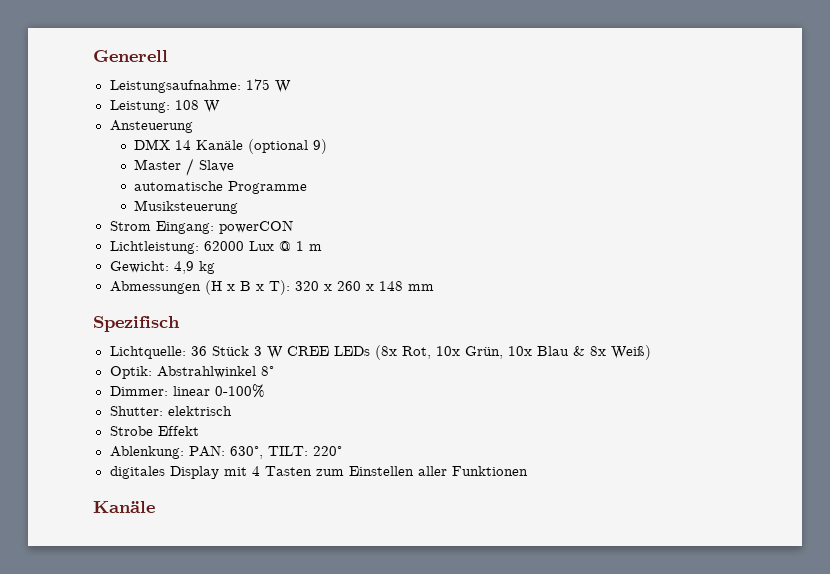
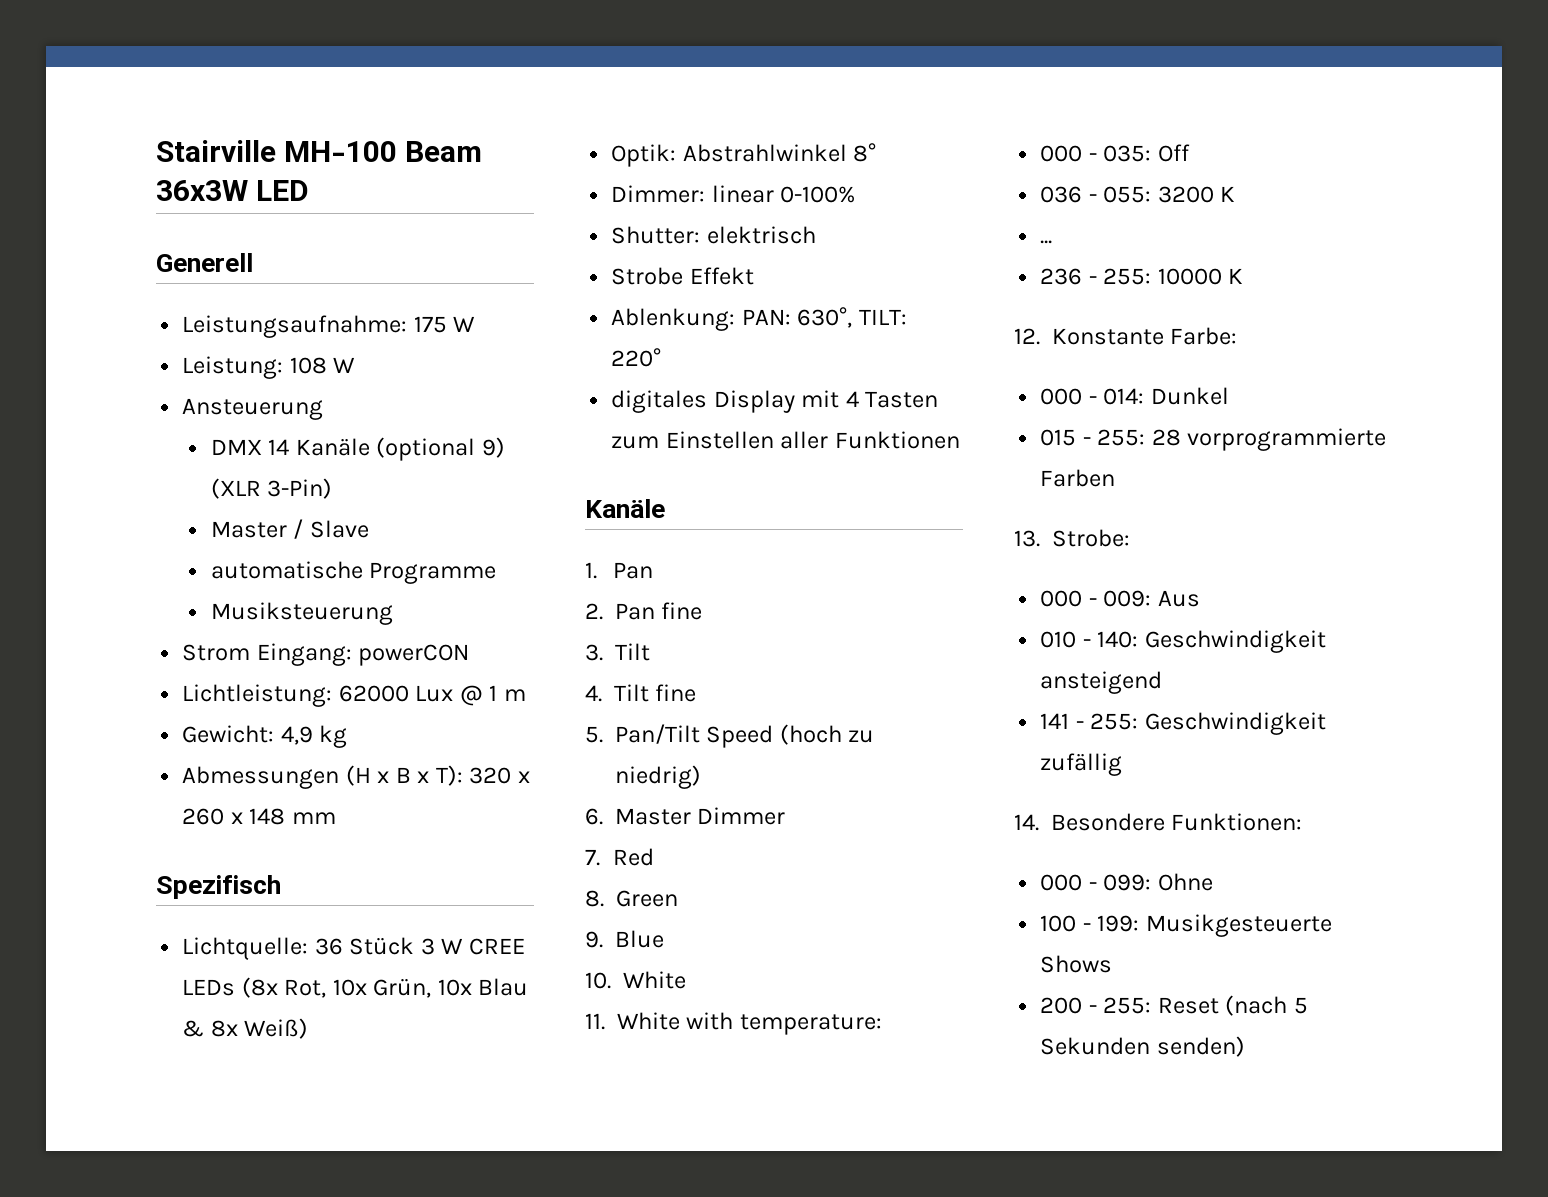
(93, 56) none -> [156,140,483,162] [156,180,310,201] Stairville MH-100 Beam 36x3W LED //
(328, 146) none -> [210,478,333,499] (XLR 3-Pin)
(155, 507) none -> [585,562,654,579] [585,602,703,620] [585,643,650,661] [585,684,697,702] [585,724,875,748] [615,765,701,789] [585,807,786,825] [585,848,655,866] [585,890,678,907] [585,930,664,948] [585,971,686,989] [585,1012,882,1035] [1040,144,1190,162] [1040,186,1236,203] [1040,240,1053,244] [1040,268,1244,285] [1014,327,1238,345] [1040,387,1229,405] [1040,428,1387,451] [1040,469,1116,487] [1014,529,1130,547] [1040,590,1200,607] [1040,630,1326,653] [1040,671,1163,694] [1040,712,1326,735] [1040,753,1123,776] [1014,813,1303,831] [1040,873,1213,891] [1040,914,1332,937] [1040,955,1113,973] [1040,995,1308,1016] [1040,1036,1245,1057] // 1. Pan // 2. Pan fine // 3. Tilt // 4. Tilt fine // 5. Pan/Tilt Speed (hoch zu niedrig) // 6. Master Dimmer // 7. Red // 8. Green // 9. Blue // 10. White // 11. White with temperature: // 000 - 035: Off // 036 - 055: 3200 K // ... // 236 - 255: 10000 K // 12. Konstante Farbe: // 000 - 014: Dunkel // 015 - 255: 28 vorprogrammierte Farben // 13. Strobe: // 000 - 009: Aus // 010 - 140: Geschwindigkeit ansteigend // 141 - 255: Geschwindigkeit zufällig // 14. Besondere Funktionen: // 000 - 099: Ohne // 100 - 199: Musikgesteuerte Shows // 200 - 255: Reset (nach 5 Sekunden senden)

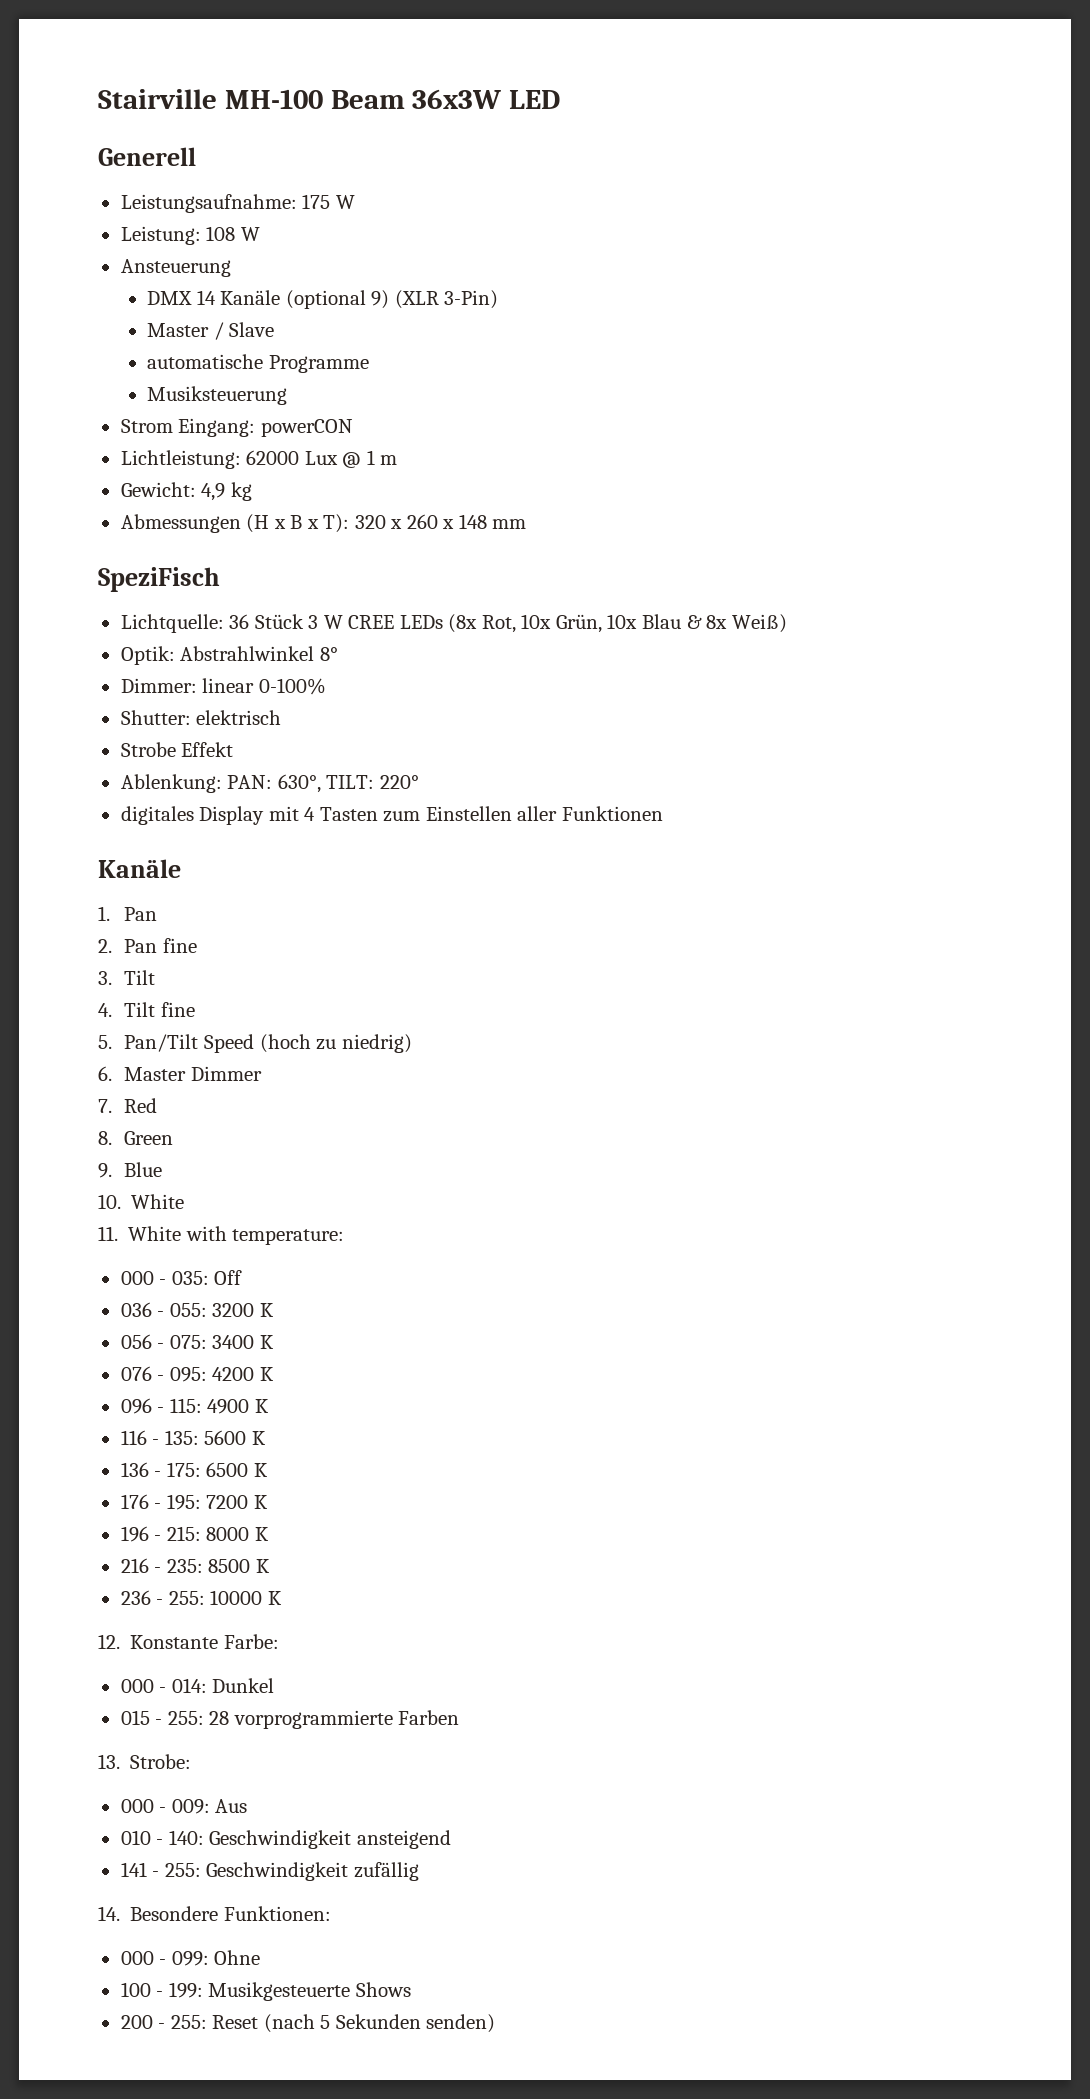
[156,875,281,899] Spezifisch -> [98,567,220,592] SpeziFisch
[1040,240,1053,244] ... -> [120,1334,274,1349] [120,1366,274,1382] [120,1398,269,1414] [120,1430,266,1445] [120,1462,268,1477] [120,1494,268,1510] [120,1526,269,1542] [120,1558,270,1573] 056 - 075: 3400 K // 076 - 095: 4200 K // 096 - 115: 4900 K // 116 - 135: 5600 K // 136 - 175: 6500 K // 176 - 195: 7200 K // 196 - 215: 8000 K // 216 - 235: 8500 K

